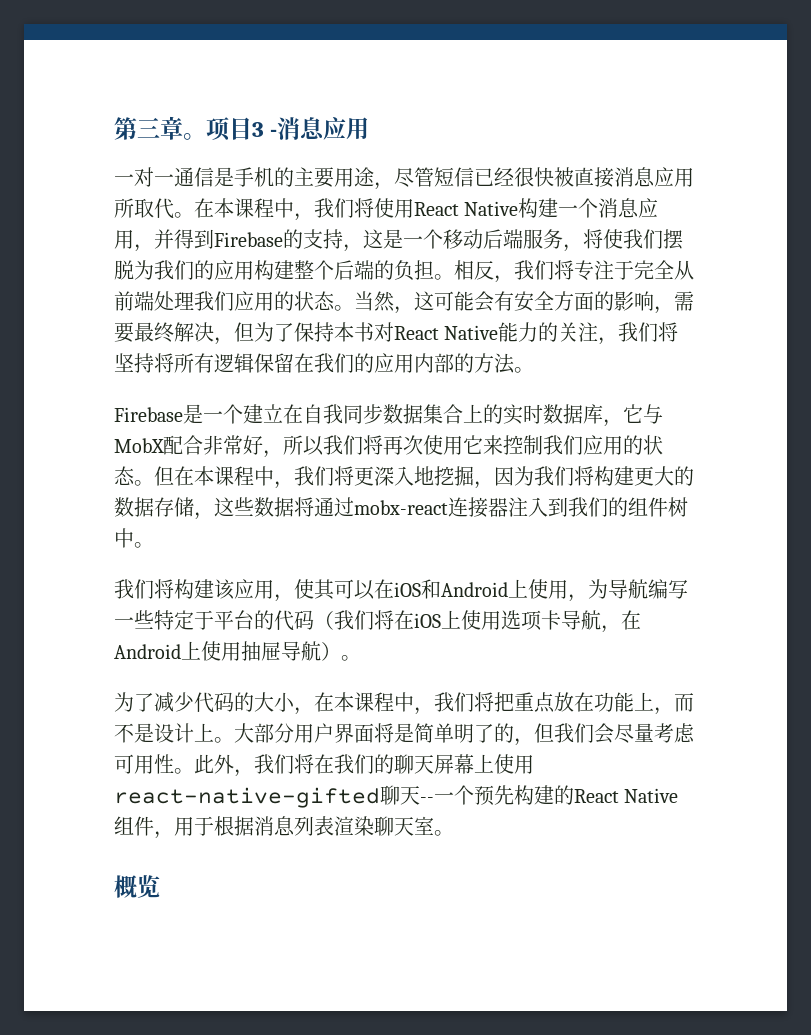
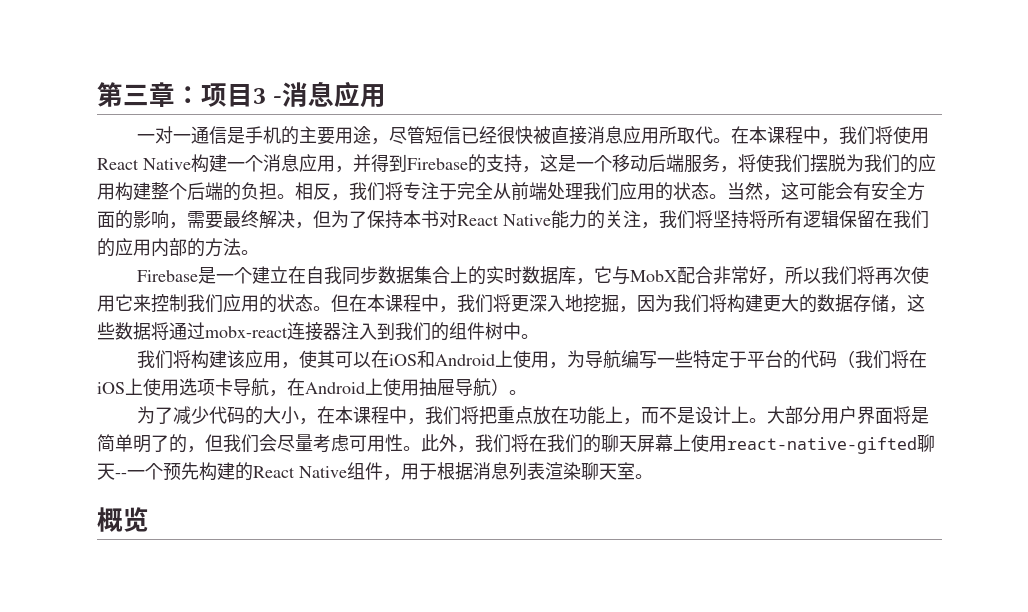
[183,133,206,140] 。 -> [175,86,201,104] ：

